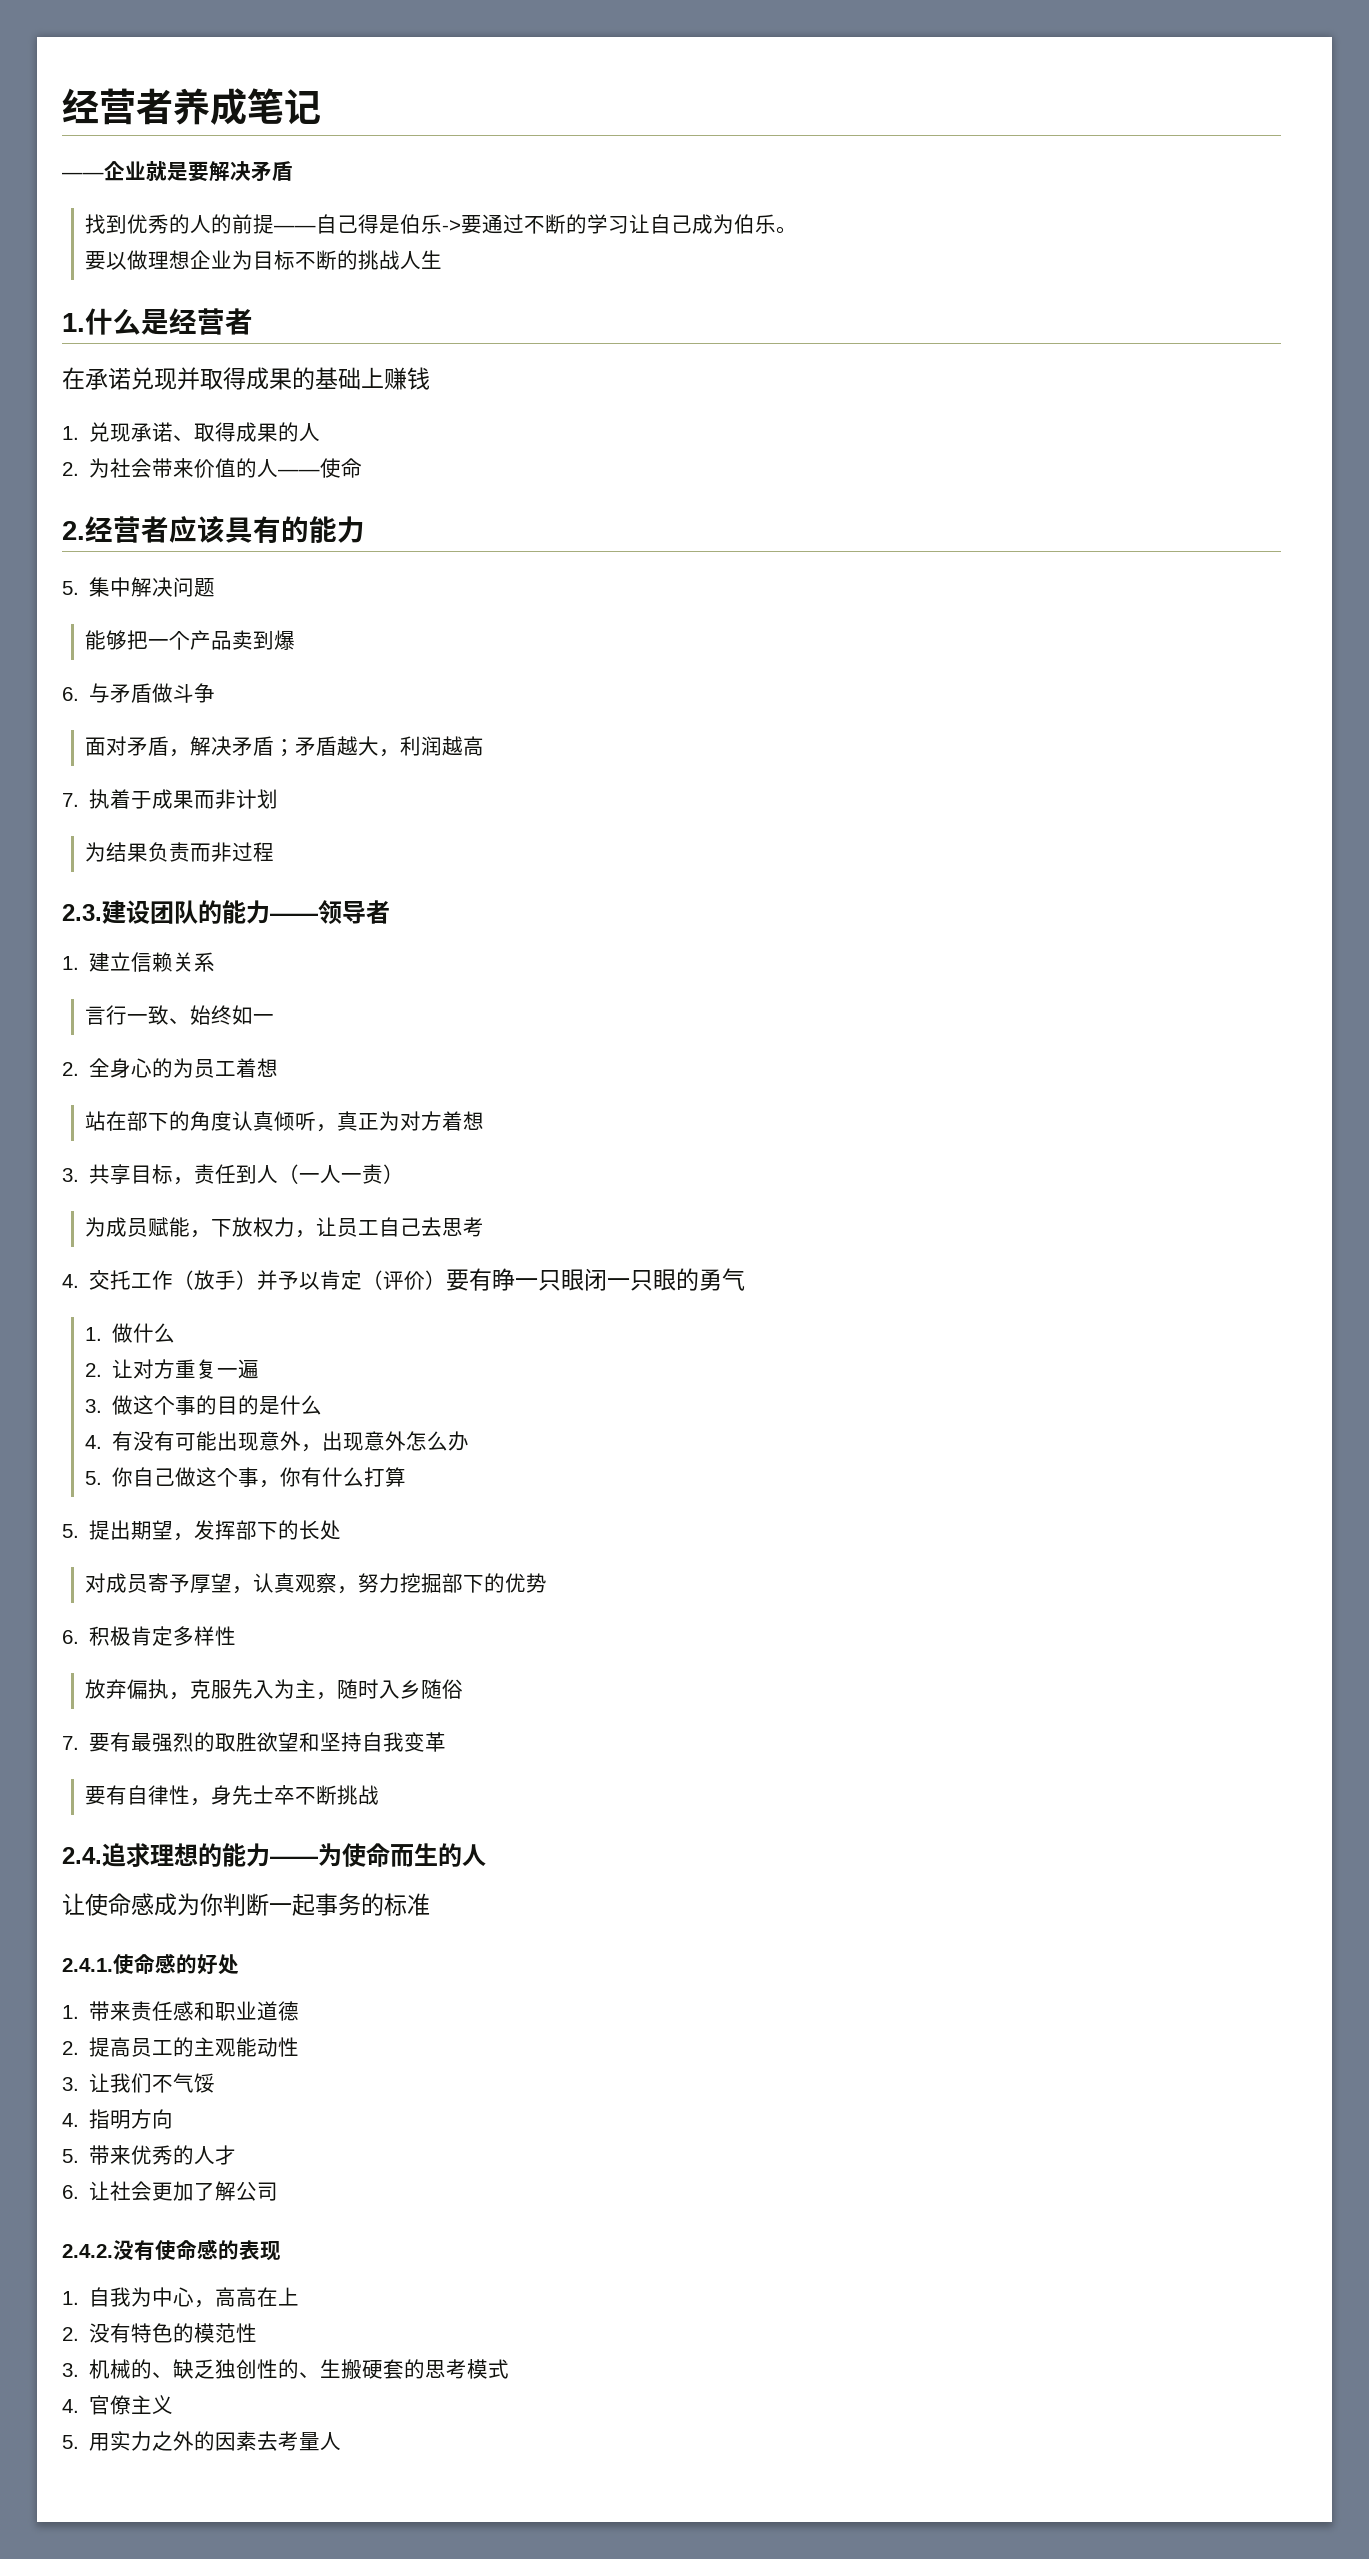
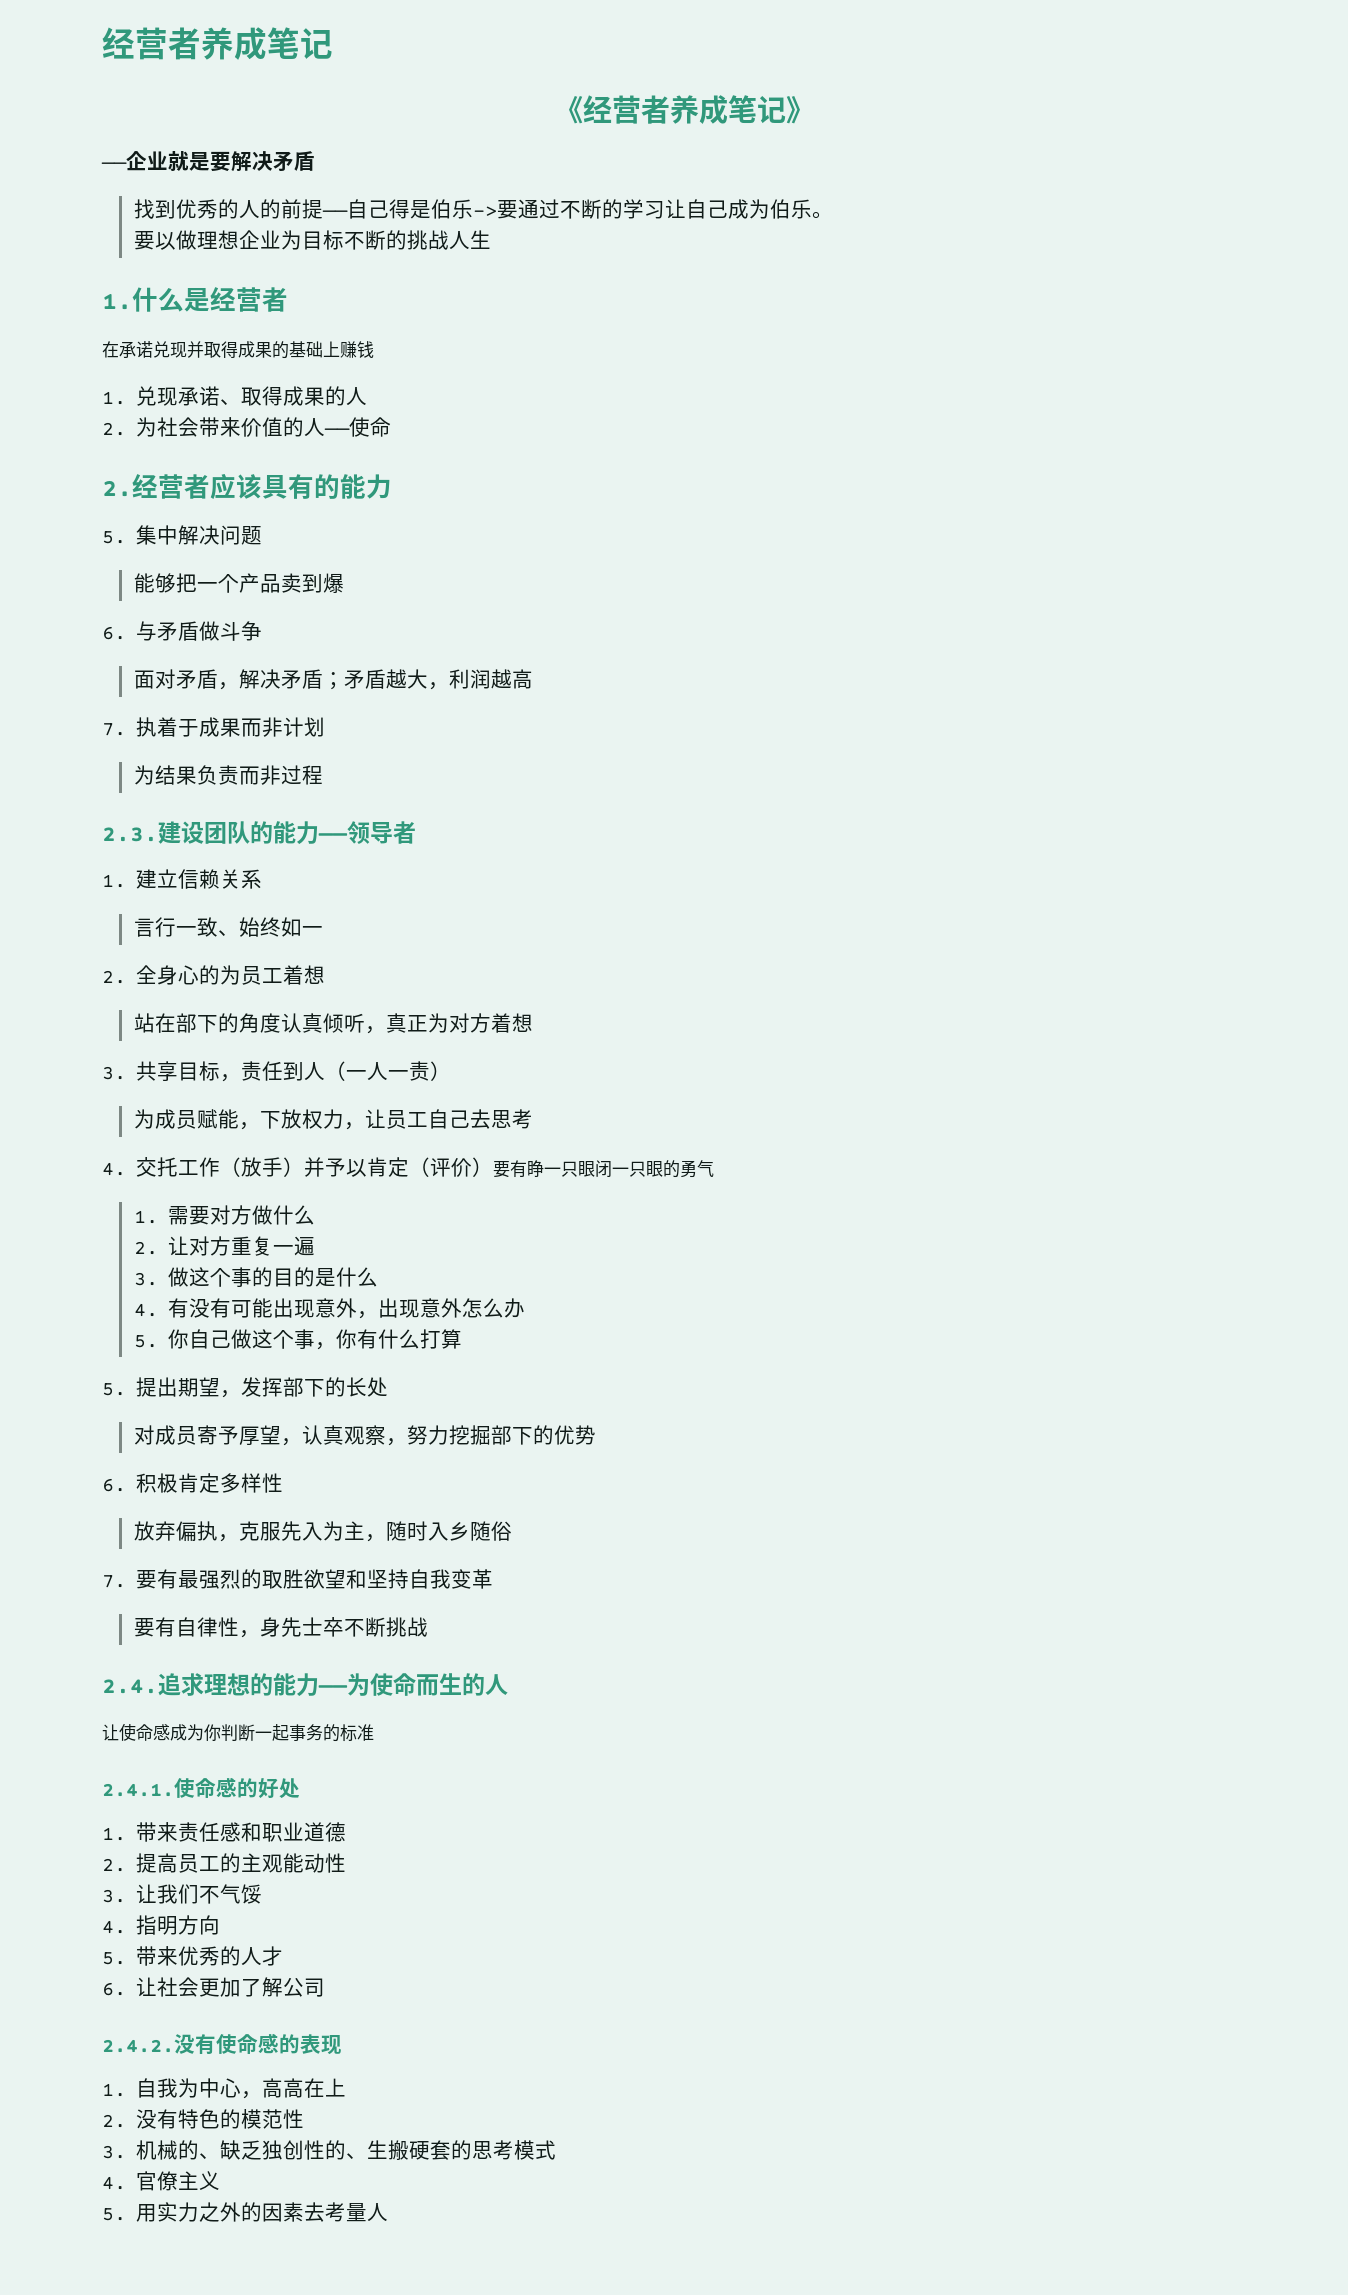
[62,88,321,125] 经营者养成笔记 -> [102,27,333,60] [554,95,815,124] 经营者养成笔记 // 《经营者养成笔记》
(103, 1334) none -> [168,1205,253,1225] 需要对方

